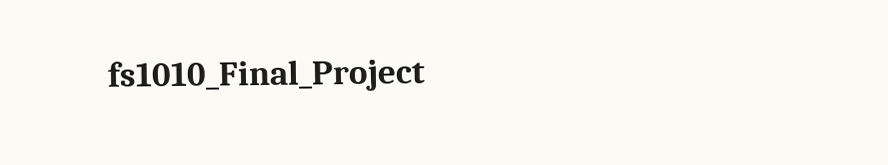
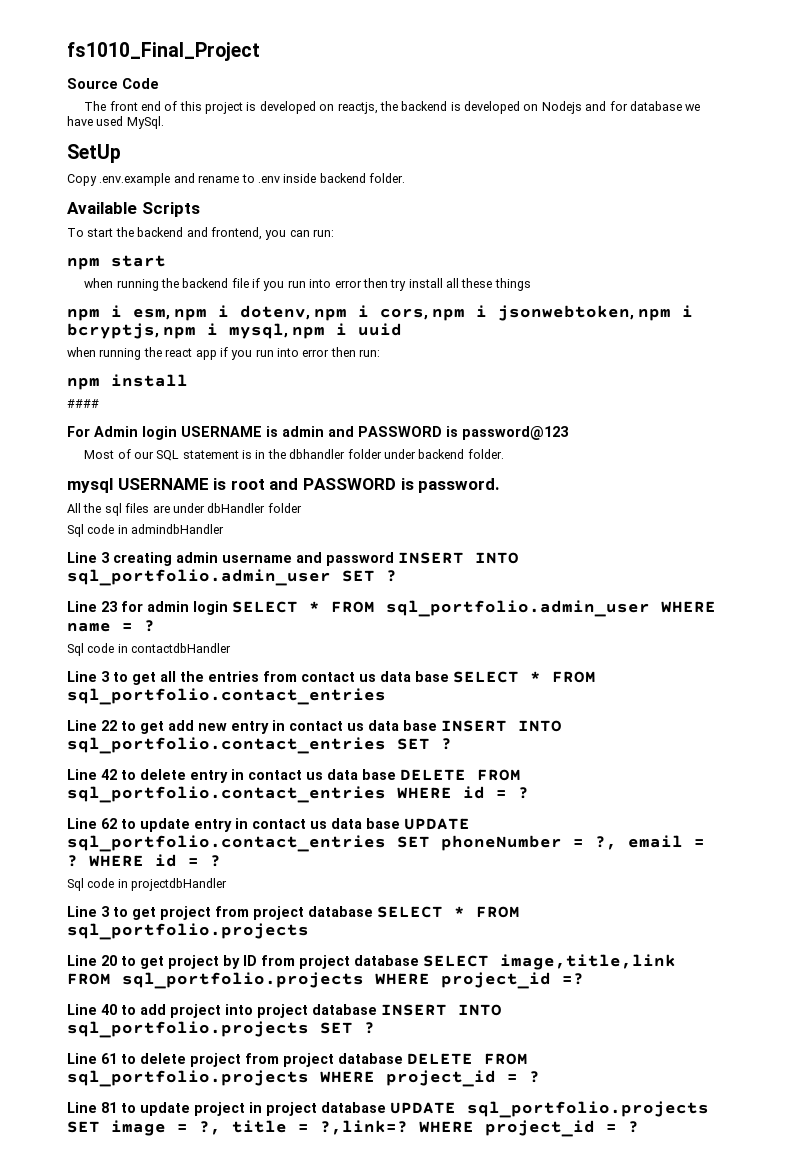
(426, 76) none -> [67,78,159,89] [84,101,701,114] [67,116,164,129] [67,144,121,163] [67,173,405,186] [67,202,200,217] [67,227,334,240] [67,255,166,270] [84,278,531,291] [67,305,693,321] [67,323,402,339] [67,347,381,360] [67,374,188,390] [67,399,99,408] [67,426,569,440] [84,449,504,461] [67,478,501,493] [67,503,302,516] [67,524,225,537] [67,552,519,566] [67,569,397,586] [67,600,716,617] [67,620,155,632] [67,643,232,656] [67,671,596,685] [67,688,386,705] [67,720,562,734] [67,737,452,754] [67,769,521,783] [67,786,529,803] [67,818,470,832] [67,835,705,852] [67,854,221,867] [67,878,228,891] [67,906,520,920] [67,923,309,940] [67,954,676,970] [67,972,584,989] [67,1004,502,1018] [67,1021,375,1038] [67,1053,528,1067] [67,1070,540,1087] [67,1101,709,1118] [67,1120,639,1137] // Source Code // The front end of this project is developed on reactjs, the backend is developed on Nodejs and for database we have used MySql. // SetUp // Copy .env.example and rename to .env inside backend folder. // Available Scripts // To start the backend and frontend, you can run: // npm start // when running the backend file if you run into error then try install all these things // npm i esm, npm i dotenv, npm i cors, npm i jsonwebtoken, npm i bcryptjs, npm i mysql, npm i uuid // when running the react app if you run into error then run: // npm install // #### // For Admin login USERNAME is admin and PASSWORD is password@123 // Most of our SQL statement is in the dbhandler folder under backend folder. // mysql USERNAME is root and PASSWORD is password. // All the sql files are under dbHandler folder // Sql code in admindbHandler // Line 3 creating admin username and password INSERT INTO sql_portfolio.admin_user SET ? // Line 23 for admin login SELECT * FROM sql_portfolio.admin_user WHERE name = ? // Sql code in contactdbHandler // Line 3 to get all the entries from contact us data base SELECT * FROM sql_portfolio.contact_entries // Line 22 to get add new entry in contact us data base INSERT INTO sql_portfolio.contact_entries SET ? // Line 42 to delete entry in contact us data base DELETE FROM sql_portfolio.contact_entries WHERE id = ? // Line 62 to update entry in contact us data base UPDATE sql_portfolio.contact_entries SET phoneNumber = ?, email = ? WHERE id = ? // Sql code in projectdbHandler // Line 3 to get project from project database SELECT * FROM sql_portfolio.projects // Line 20 to get project by ID from project database SELECT image,title,link FROM sql_portfolio.projects WHERE project_id =? // Line 40 to add project into project database INSERT INTO sql_portfolio.projects SET ? // Line 61 to delete project from project database DELETE FROM sql_portfolio.projects WHERE project_id = ? // Line 81 to update project in project database UPDATE sql_portfolio.projects SET image = ?, title = ?,link=? WHERE project_id = ?

